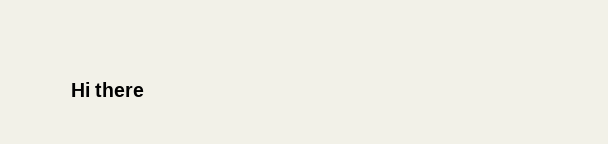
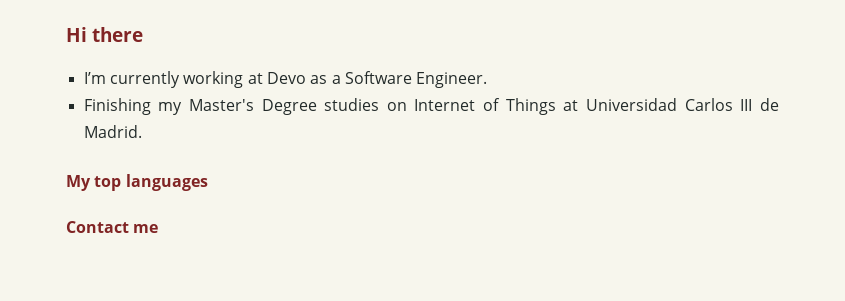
(145, 89) none -> [83,71,488,88] [83,98,779,115] [83,125,142,138] [66,174,208,191] [66,221,159,233] // I’m currently working at Devo as a Software Engineer. // Finishing my Master's Degree studies on Internet of Things at Universidad Carlos III de Madrid. // My top languages // Contact me

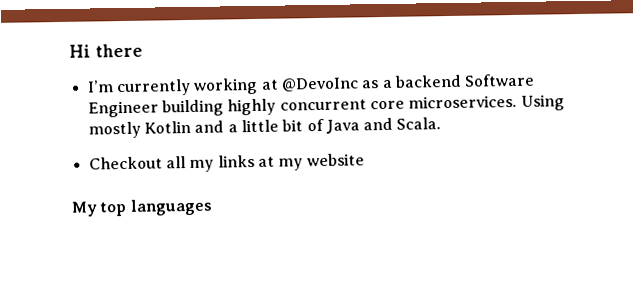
[266,72,306,84] Devo -> [280,77,359,92] @DevoInc
[344,71,488,88] [83,98,779,115] [83,125,142,138] Software Engineer. // Finishing my Master's Degree studies on Internet of Things at Universidad Carlos III de Madrid. -> [394,73,536,88] [87,94,565,118] [87,117,442,139] [88,153,365,172] backend Software Engineer building highly concurrent core microservices. Using mostly Kotlin and a little bit of Java and Scala. // Checkout all my links at my website
[66,221,159,233] // Contact me -> (213, 207) none

